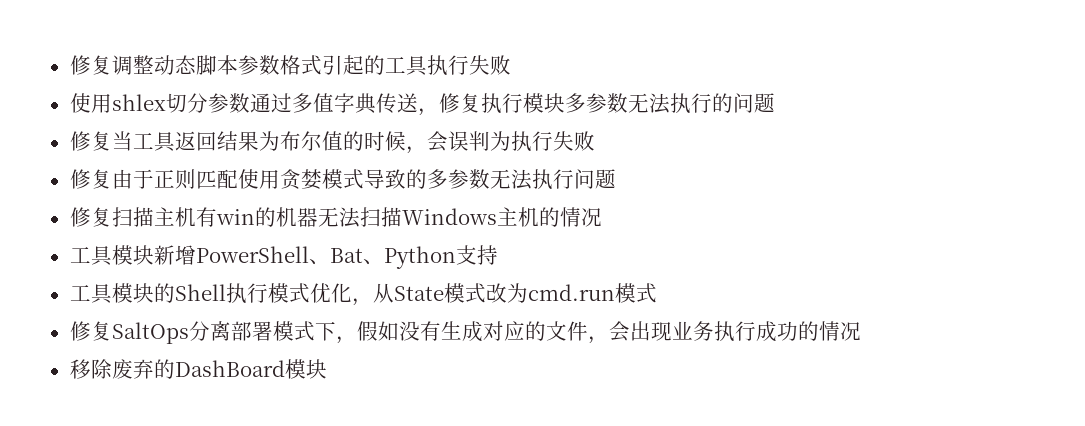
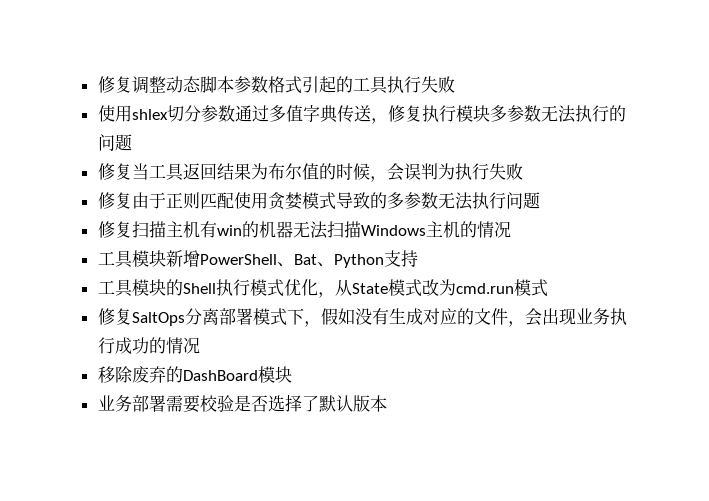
(327, 369) none -> [97,394,387,413] // 业务部署需要校验是否选择了默认版本

